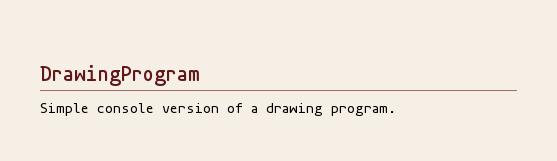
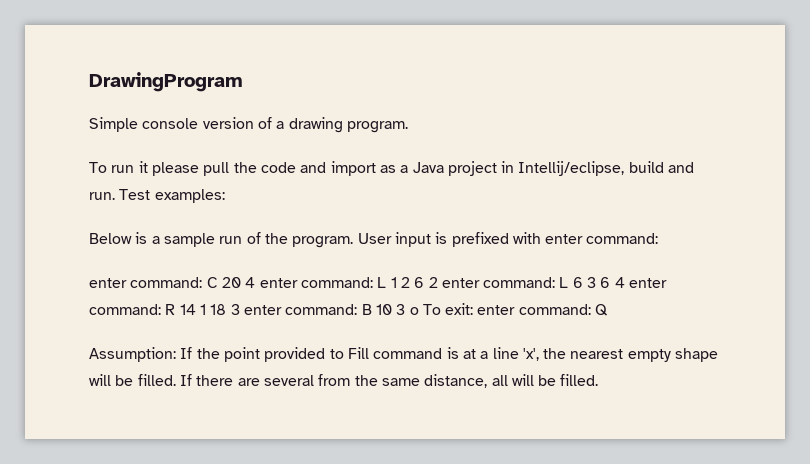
(396, 111) none -> [89,161,695,176] [89,189,225,203] [89,232,659,248] [89,277,668,288] [89,303,609,316] [89,347,719,362] [89,374,599,388] // To run it please pull the code and import as a Java project in Intellij/eclipse, build and run. Test examples: // Below is a sample run of the program. User input is prefixed with enter command: // enter command: C 20 4 enter command: L 1 2 6 2 enter command: L 6 3 6 4 enter command: R 14 1 18 3 enter command: B 10 3 o To exit: enter command: Q // Assumption: If the point provided to Fill command is at a line 'x', the nearest empty shape will be filled. If there are several from the same distance, all will be filled.

